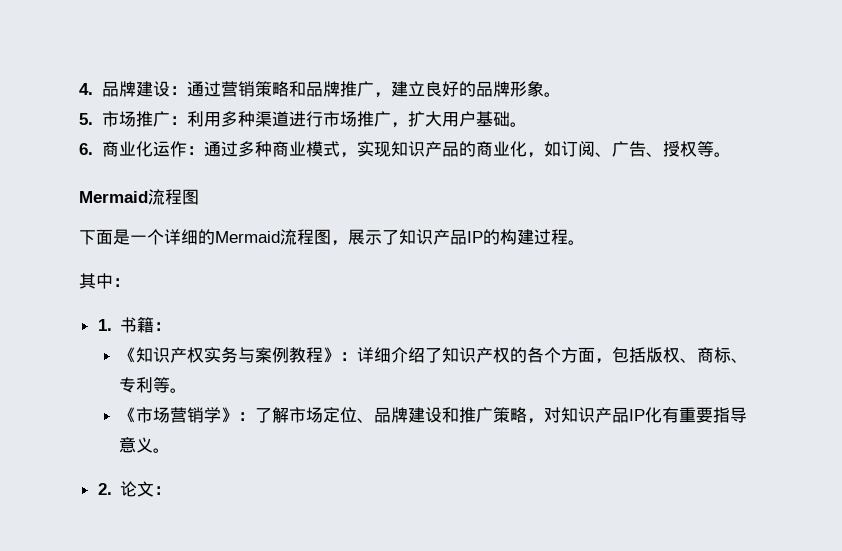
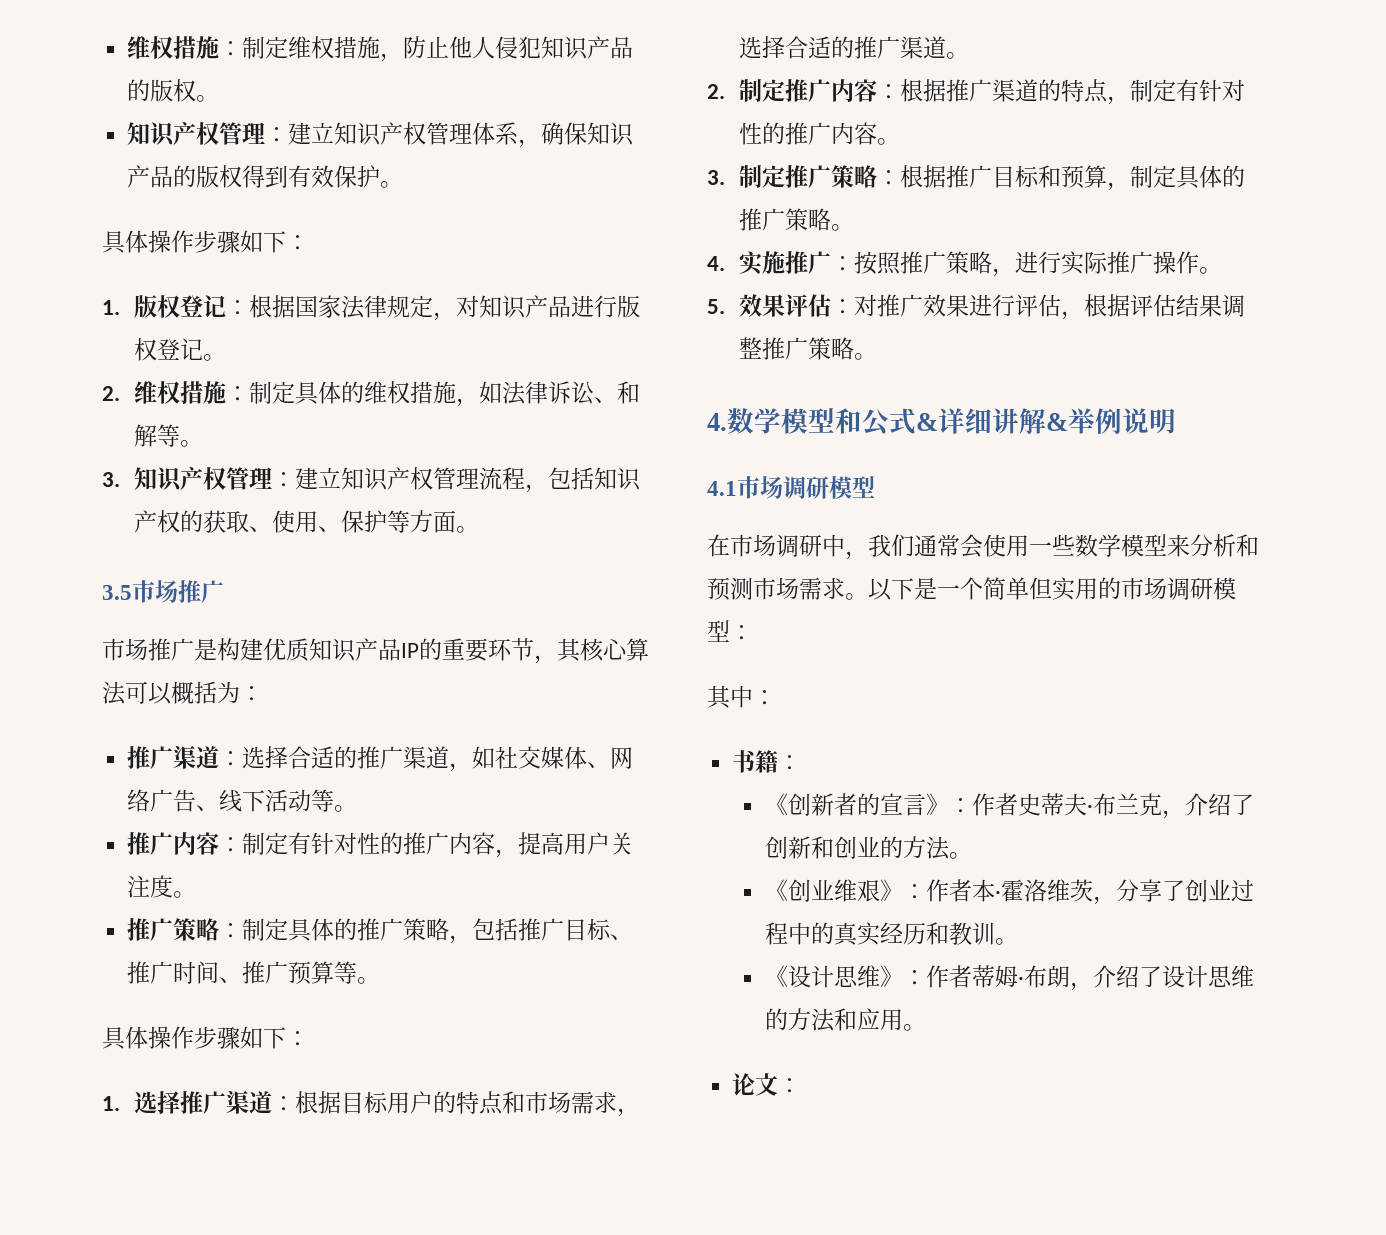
[79,80,561,98] [79,111,527,128] [79,141,731,158] [79,189,199,205] [79,229,585,246] 4.品牌建设：通过营销策略和品牌推广，建立良好的品牌形象。 // 5.市场推广：利用多种渠道进行市场推广，扩大用户基础。 // 6.商业化运作：通过多种商业模式，实现知识产品的商业化，如订阅、广告、授权等。 // Mermaid流程图 // 下面是一个详细的Mermaid流程图，展示了知识产品IP的构建过程。 -> [127,36,634,62] [127,79,220,102] [127,122,635,148] [127,165,404,188] [102,230,309,254] [102,295,641,321] [134,338,227,361] [102,381,641,407] [134,424,204,447] [102,467,642,493] [134,510,480,533] [102,580,224,603] [102,638,649,664] [102,681,263,705] [127,745,634,772] [127,789,358,812] [127,832,634,858] [127,875,197,898] [127,918,634,944] [127,961,381,985] [102,1026,309,1050] [102,1090,641,1117] [739,36,970,59] [707,79,1246,105] [739,122,901,145] [707,165,1246,191] [739,208,855,231] [707,251,1223,277] [707,294,1246,320] [739,337,878,360] [707,408,1176,436] [707,476,875,499] [707,534,1259,560] [707,577,1236,601] [707,620,753,642] 维权措施：制定维权措施，防止他人侵犯知识产品的版权。 // 知识产权管理：建立知识产权管理体系，确保知识产品的版权得到有效保护。 // 具体操作步骤如下： // 1.版权登记：根据国家法律规定，对知识产品进行版权登记。 // 2.维权措施：制定具体的维权措施，如法律诉讼、和解等。 // 3.知识产权管理：建立知识产权管理流程，包括知识产权的获取、使用、保护等方面。 // 3.5市场推广 // 市场推广是构建优质知识产品IP的重要环节，其核心算法可以概括为： // 推广渠道：选择合适的推广渠道，如社交媒体、网络广告、线下活动等。 // 推广内容：制定有针对性的推广内容，提高用户关注度。 // 推广策略：制定具体的推广策略，包括推广目标、推广时间、推广预算等。 // 具体操作步骤如下： // 1.选择推广渠道：根据目标用户的特点和市场需求，选择合适的推广渠道。 // 2.制定推广内容：根据推广渠道的特点，制定有针对性的推广内容。 // 3.制定推广策略：根据推广目标和预算，制定具体的推广策略。 // 4.实施推广：按照推广策略，进行实际推广操作。 // 5.效果评估：对推广效果进行评估，根据评估结果调整推广策略。 // 4.数学模型和公式&详细讲解&举例说明 // 4.1市场调研模型 // 在市场调研中，我们通常会使用一些数学模型来分析和预测市场需求。以下是一个简单但实用的市场调研模型：
[97,319,112,331] 1. -> (776, 697) none
[136,347,749,364] [119,377,188,393] [119,407,748,424] [119,437,171,453] [97,483,112,495] 知识产权实务与案例教程》：详细介绍了知识产权的各个方面，包括版权、商标、专利等。 // 《市场营销学》：了解市场定位、品牌建设和推广策略，对知识产品IP化有重要指导意义。 // 2. -> [787,793,1254,819] [764,836,972,860] [764,879,1254,905] [764,922,1018,946] [764,965,1254,991] [764,1008,926,1032] 创新者的宣言》：作者史蒂夫·布兰克，介绍了创新和创业的方法。 // 《创业维艰》：作者本·霍洛维茨，分享了创业过程中的真实经历和教训。 // 《设计思维》：作者蒂姆·布朗，介绍了设计思维的方法和应用。 //

